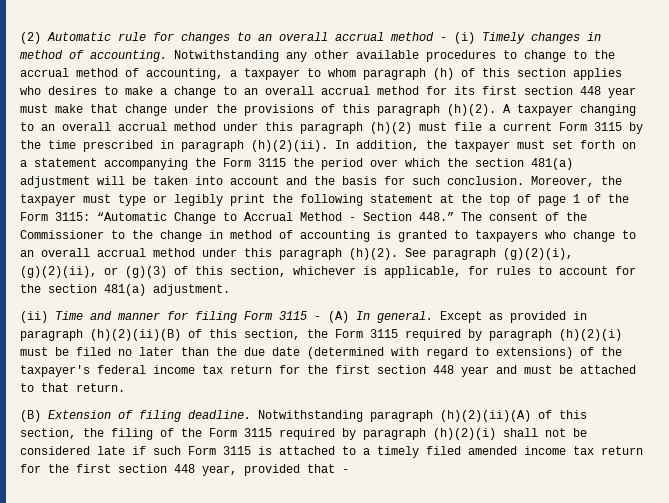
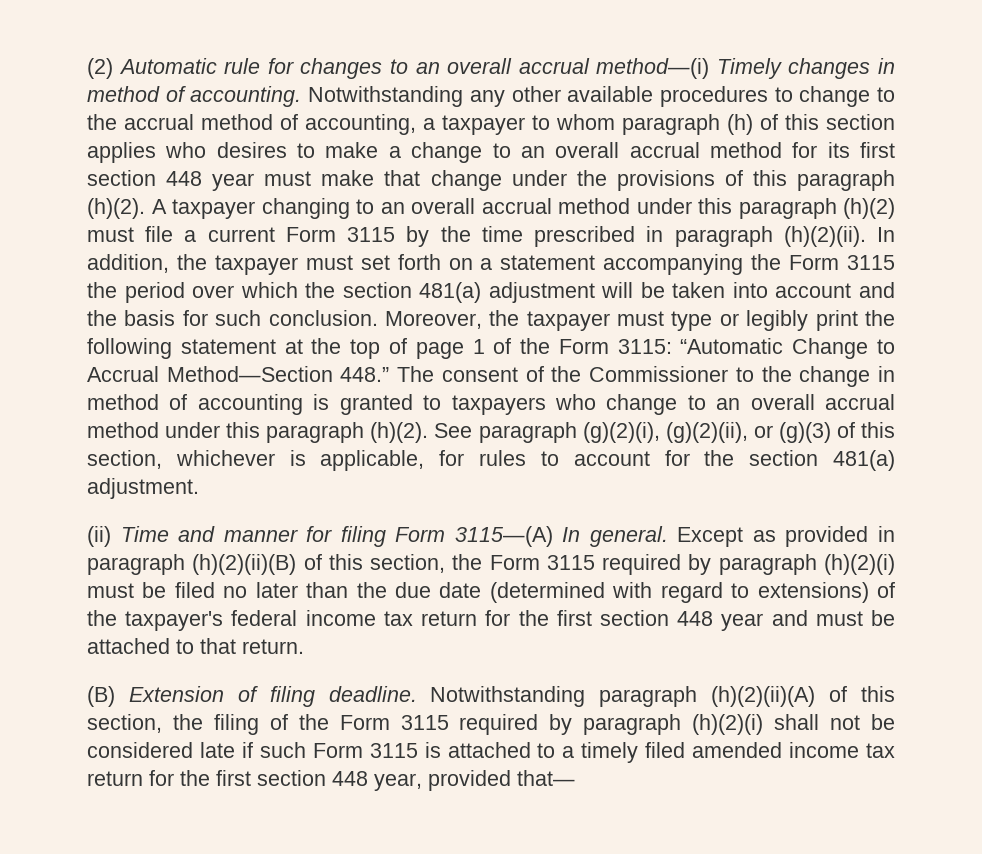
[391,32,475,44] method - (i) -> [596,58,710,79] method—(i)
[300,212,412,221] Method - Section -> [166,366,333,382] Method—Section
[279,311,349,323] 3115 - (A) -> [454,526,553,547] 3115—(A)
[307,464,349,473] that - -> [517,770,575,786] that—

